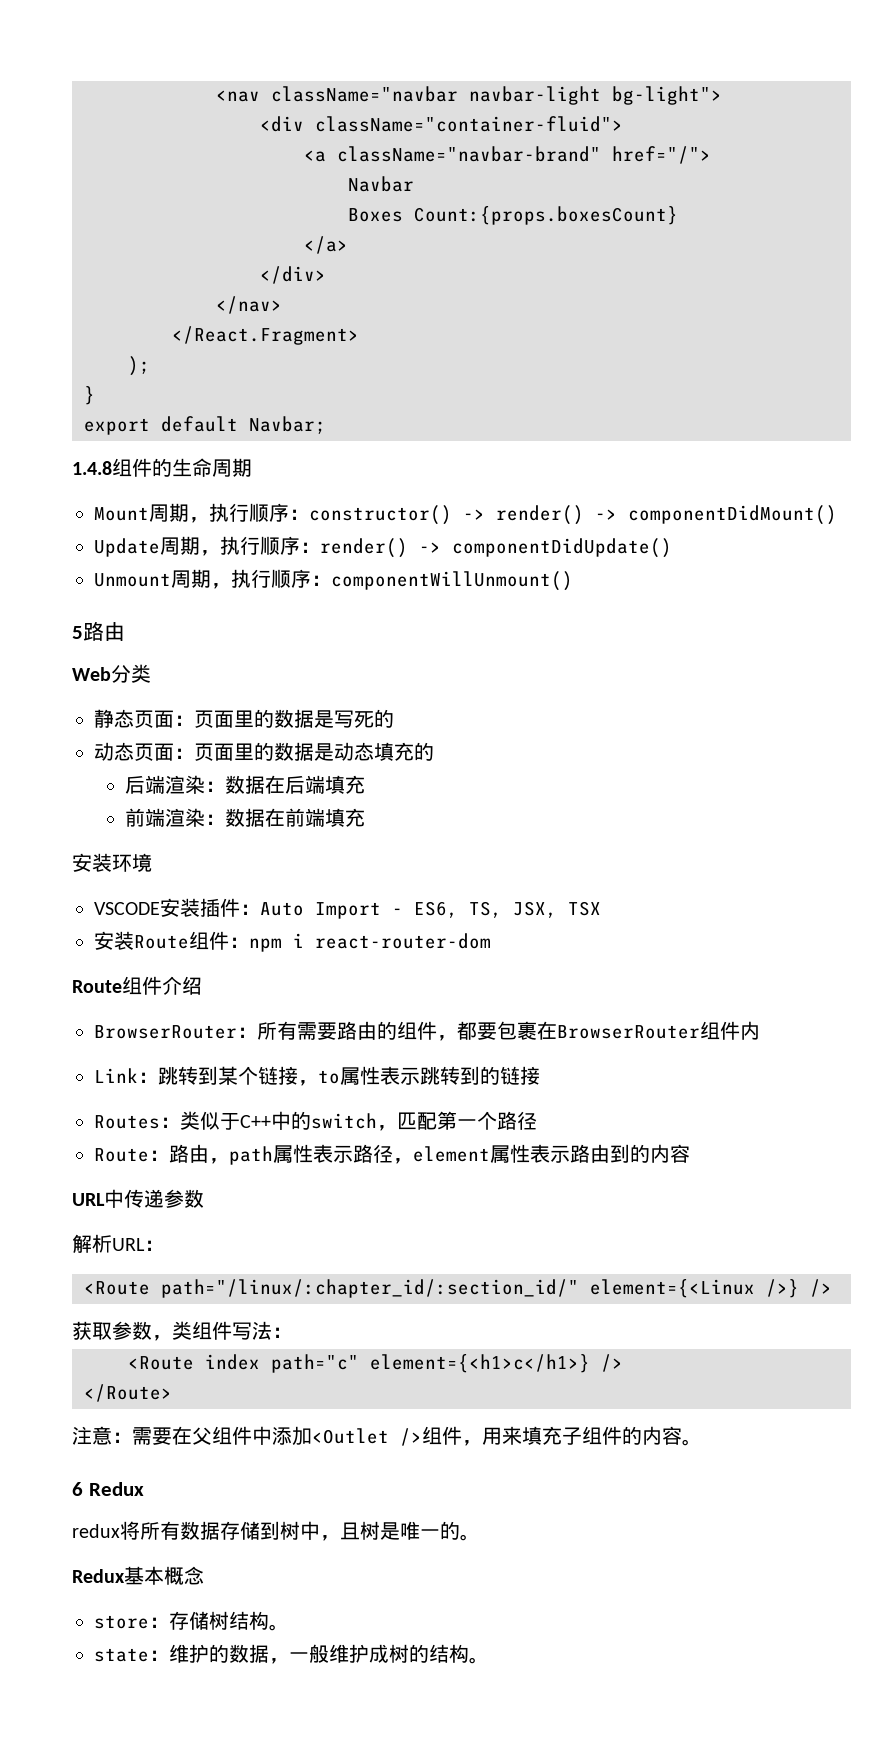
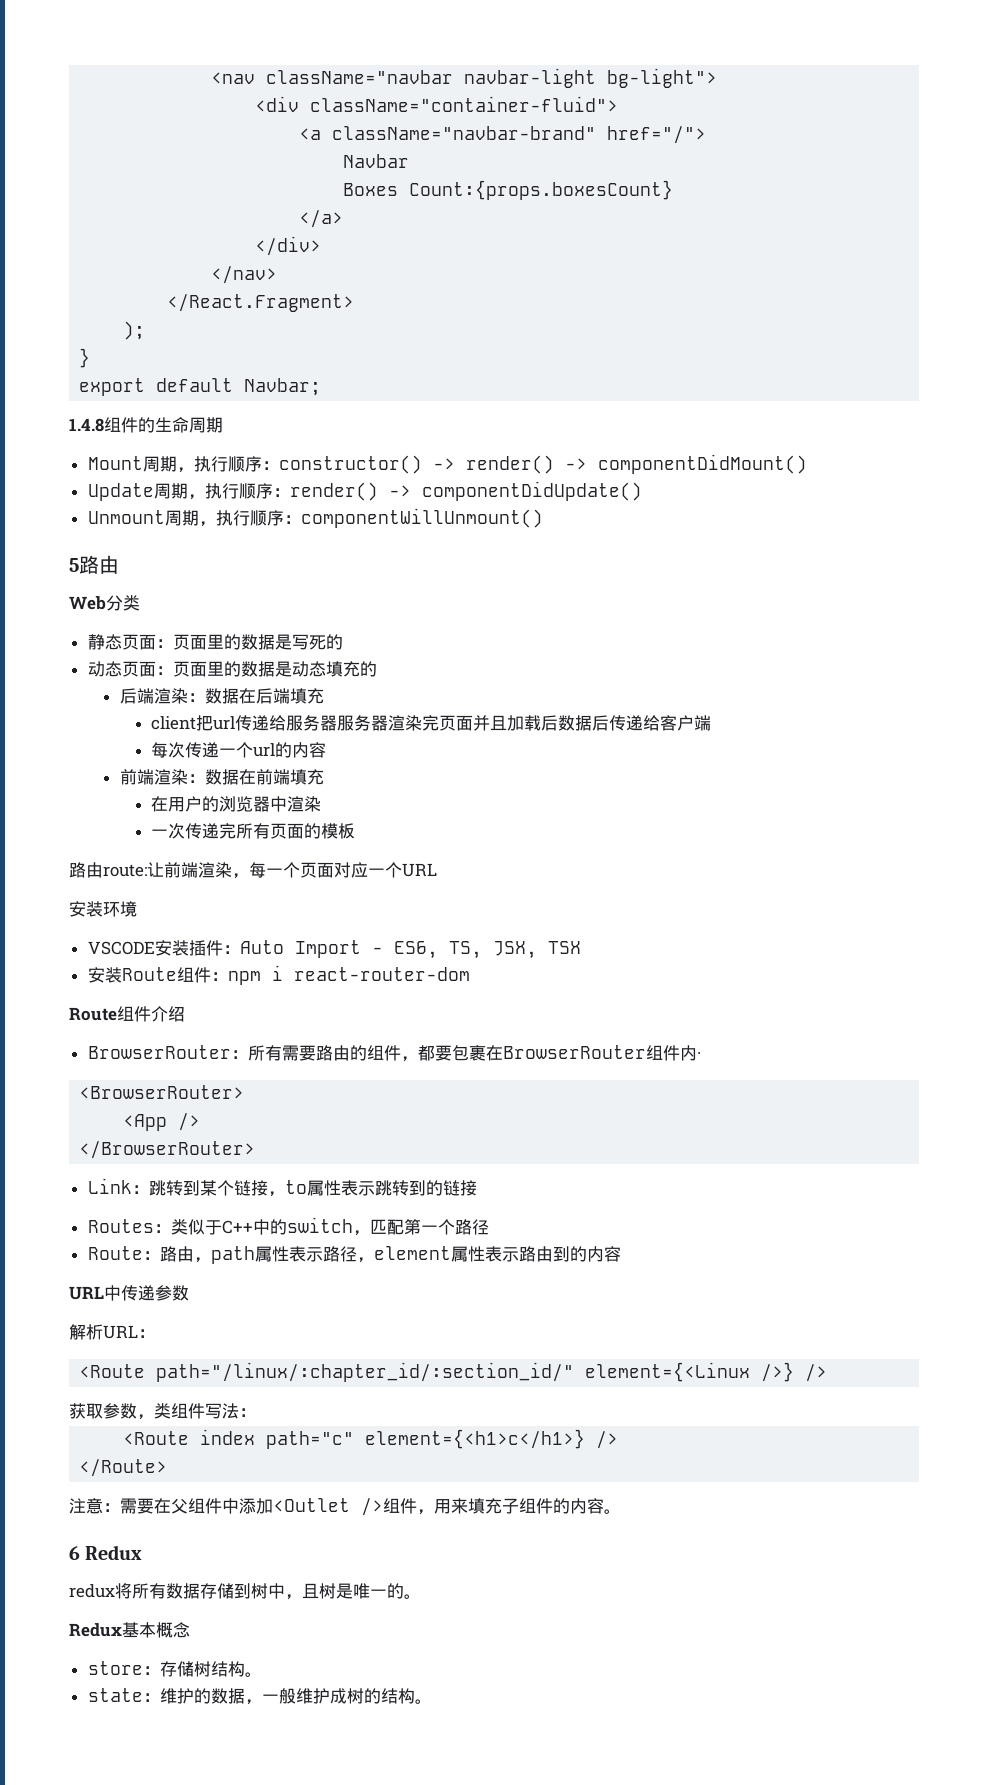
(366, 784) none -> [151,715,712,731] [151,742,327,758] // client把url传递给服务器服务器渲染完页面并且加载后数据后传递给客户端 // 每次传递一个url的内容
(366, 817) none -> [151,796,322,812] [151,823,356,839] [69,862,437,879] // 在用户的浏览器中渲染 // 一次传递完所有页面的模板 // 路由route:让前端渲染，每一个页面对应一个URL
(760, 1030) none -> [696,1052,701,1059] [79,1085,245,1099] [123,1113,201,1131] [79,1141,256,1159] · // <BrowserRouter> // <App /> // </BrowserRouter>

